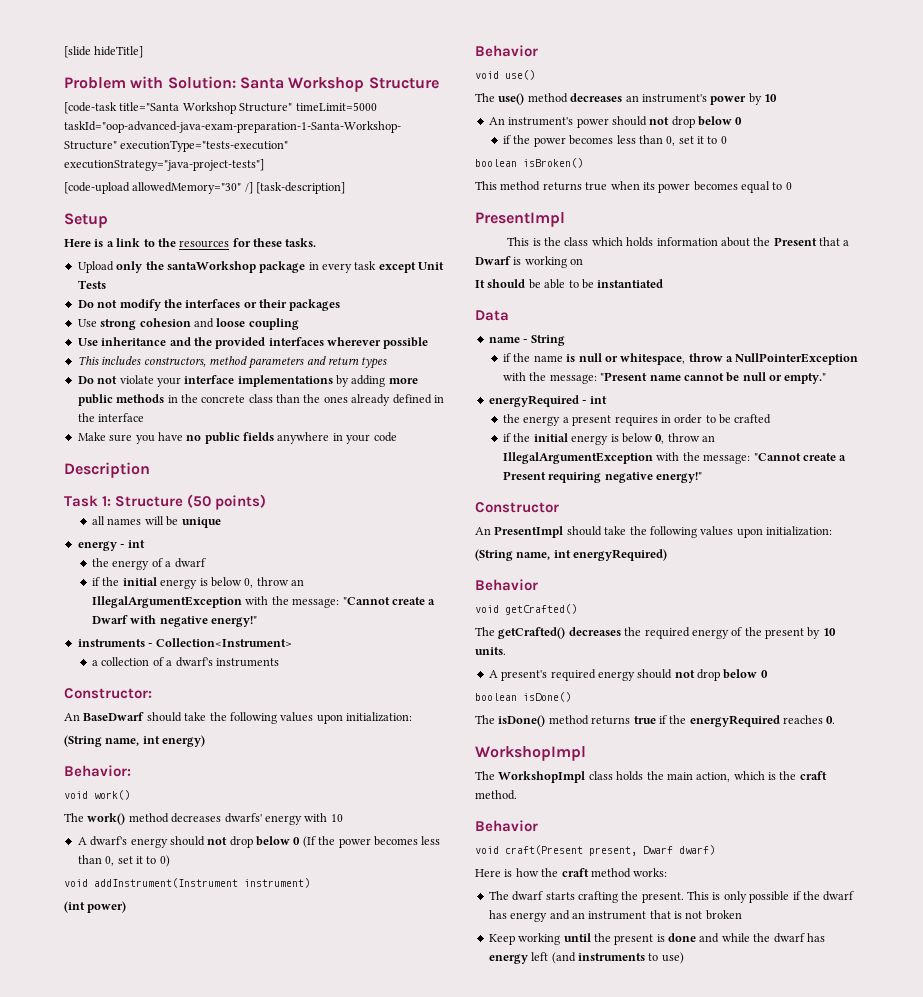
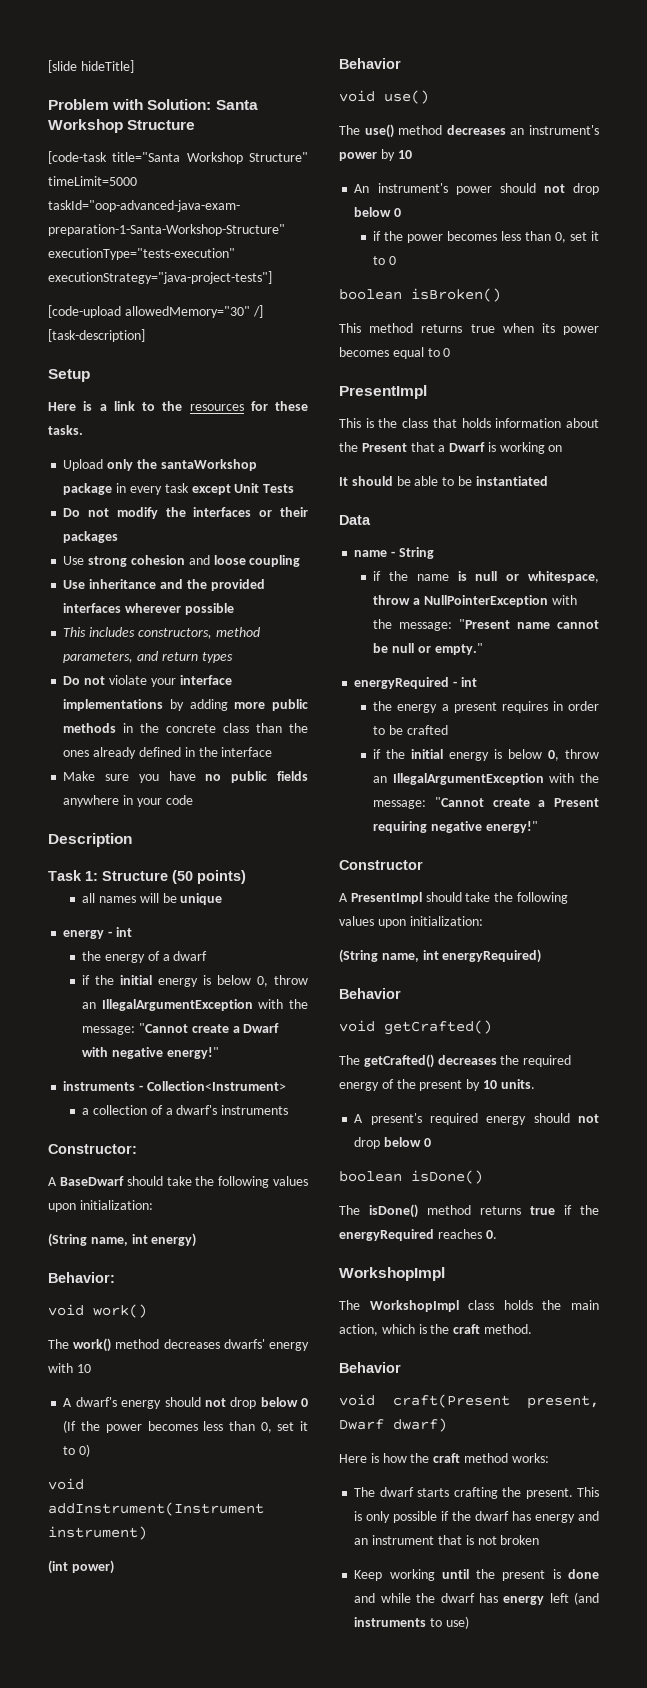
[248,357,305,369] parameters -> [63,652,134,663] parameters,
[64,713,80,721] An -> [48,1177,57,1186] A
[591,237,623,246] which -> [432,418,457,428] that
[475,527,491,535] An -> [339,893,348,902] A

